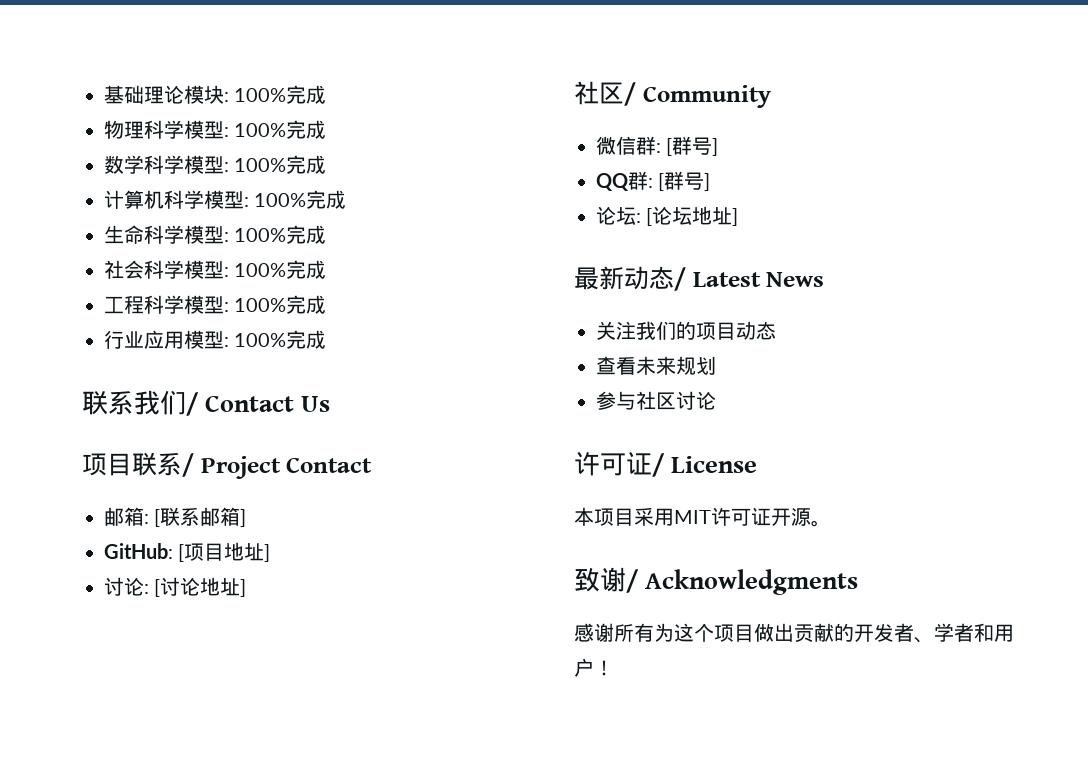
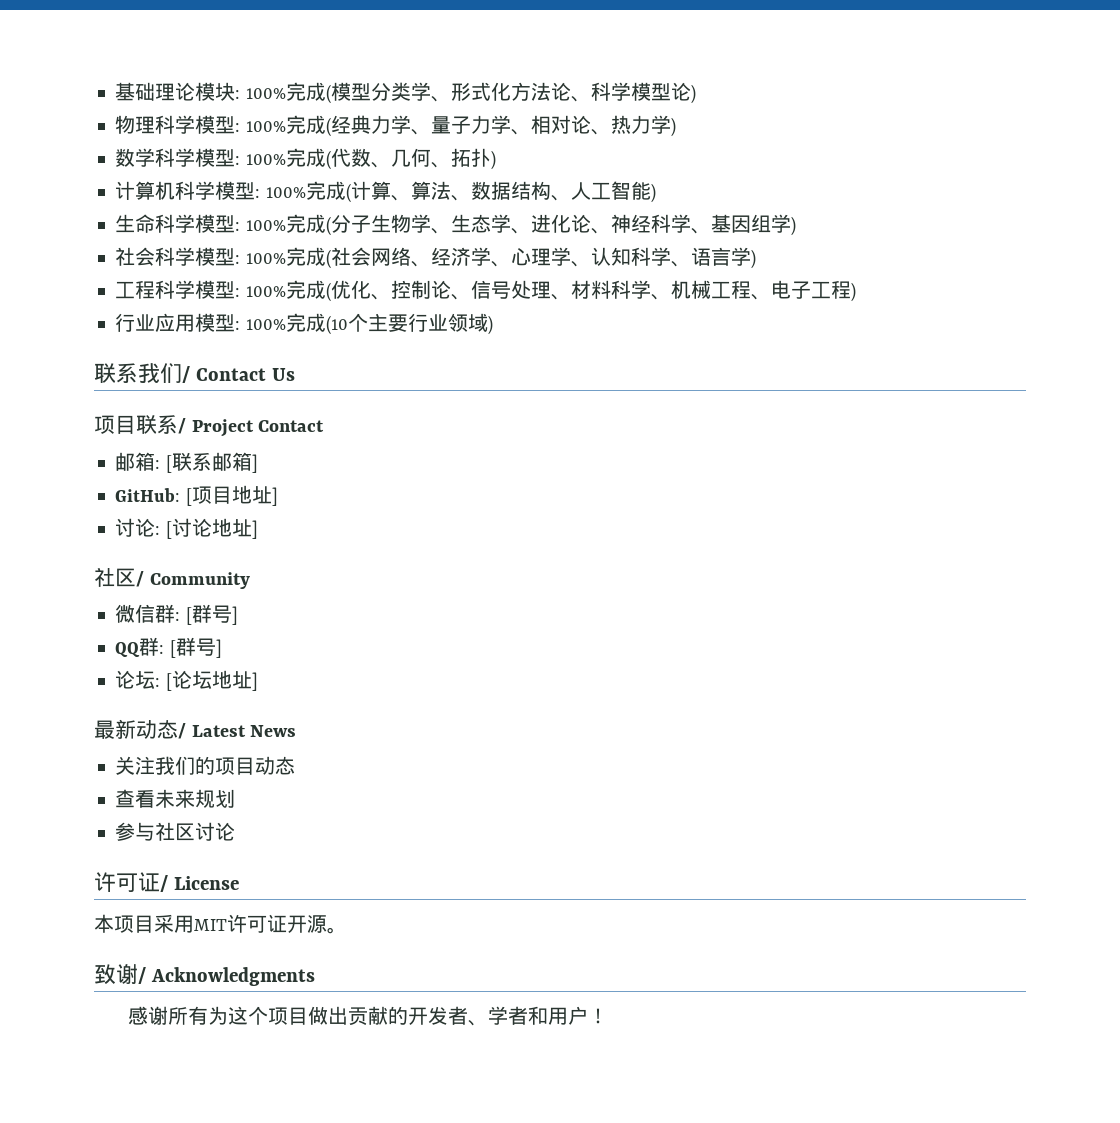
(327, 94) none -> [325,82,696,104] (模型分类学、形式化方法论、科学模型论)
(327, 129) none -> [325,115,676,137] (经典力学、量子力学、相对论、热力学)
(327, 164) none -> [325,148,496,170] (代数、几何、拓扑)
(347, 199) none -> [345,181,656,203] (计算、算法、数据结构、人工智能)
(327, 234) none -> [325,214,796,236] (分子生物学、生态学、进化论、神经科学、基因组学)
(327, 269) none -> [325,247,756,269] (社会网络、经济学、心理学、认知科学、语言学)
(327, 304) none -> [325,280,856,302] (优化、控制论、信号处理、材料科学、机械工程、电子工程)
(327, 339) none -> [325,313,493,335] (10个主要行业领域)

